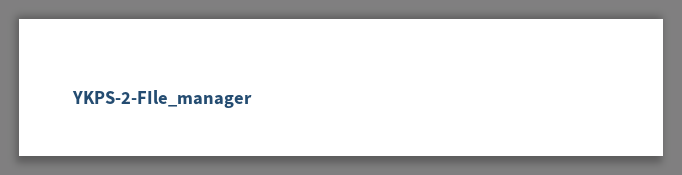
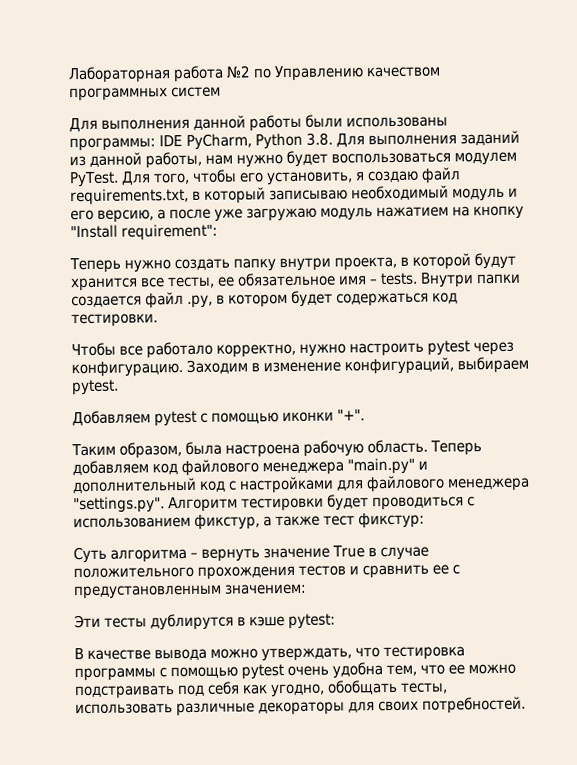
[72,90,252,108] YKPS-2-FIle_manager -> [68,65,441,84] [69,86,221,102] [69,114,448,133] [69,130,520,152] [69,150,517,169] [69,167,461,188] [70,185,518,206] [70,205,524,223] [70,223,218,241] [69,252,516,274] [70,272,521,292] [71,290,458,309] [71,313,158,328] [71,340,514,359] [71,356,529,378] [71,379,119,396] [72,409,365,427] [71,439,482,459] [72,457,428,477] [72,475,530,495] [73,494,475,514] [73,512,425,530] [73,545,429,564] [73,564,460,580] [73,583,307,600] [74,613,336,631] [74,646,465,662] [74,662,516,682] [74,679,448,700] [75,696,526,717] Лабораторная работа №2 по Управлению качеством программных систем // Для выполнения данной работы были использованы программы: IDE PyCharm, Python 3.8. Для выполнения заданий из данной работы, нам нужно будет воспользоваться модулем PyTest. Для того, чтобы его установить, я создаю файл requirements.txt, в который записываю необходимый модуль и его версию, а после уже загружаю модуль нажатием на кнопку "Install requirement": // Теперь нужно создать папку внутри проекта, в которой будут хранится все тесты, ее обязательное имя – tests. Внутри папки создается файл .py, в котором будет содержаться код тестировки. // Чтобы все работало корректно, нужно настроить pytest через конфигурацию. Заходим в изменение конфигураций, выбираем pytest. // Добавляем pytest с помощью иконки "+". // Таким образом, была настроена рабочую область. Теперь добавляем код файлового менеджера "main.py" и дополнительный код с настройками для файлового менеджера "settings.py". Алгоритм тестировки будет проводиться с использованием фикстур, а также тест фикстур: // Суть алгоритма – вернуть значение True в случае положительного прохождения тестов и сравнить ее с предустановленным значением: // Эти тесты дублирутся в кэше pytest: // В качестве вывода можно утверждать, что тестировка программы с помощью pytest очень удобна тем, что ее можно подстраивать под себя как угодно, обобщать тесты, использовать различные декораторы для своих потребностей.

